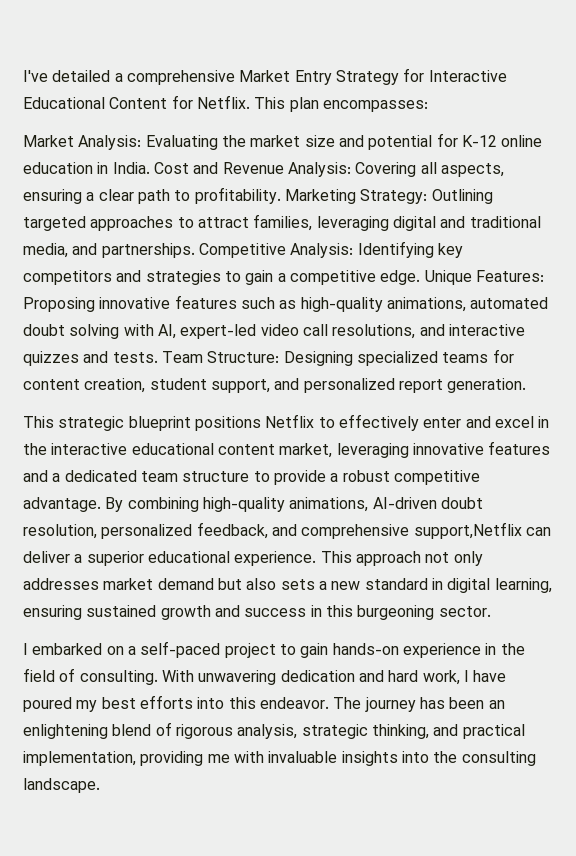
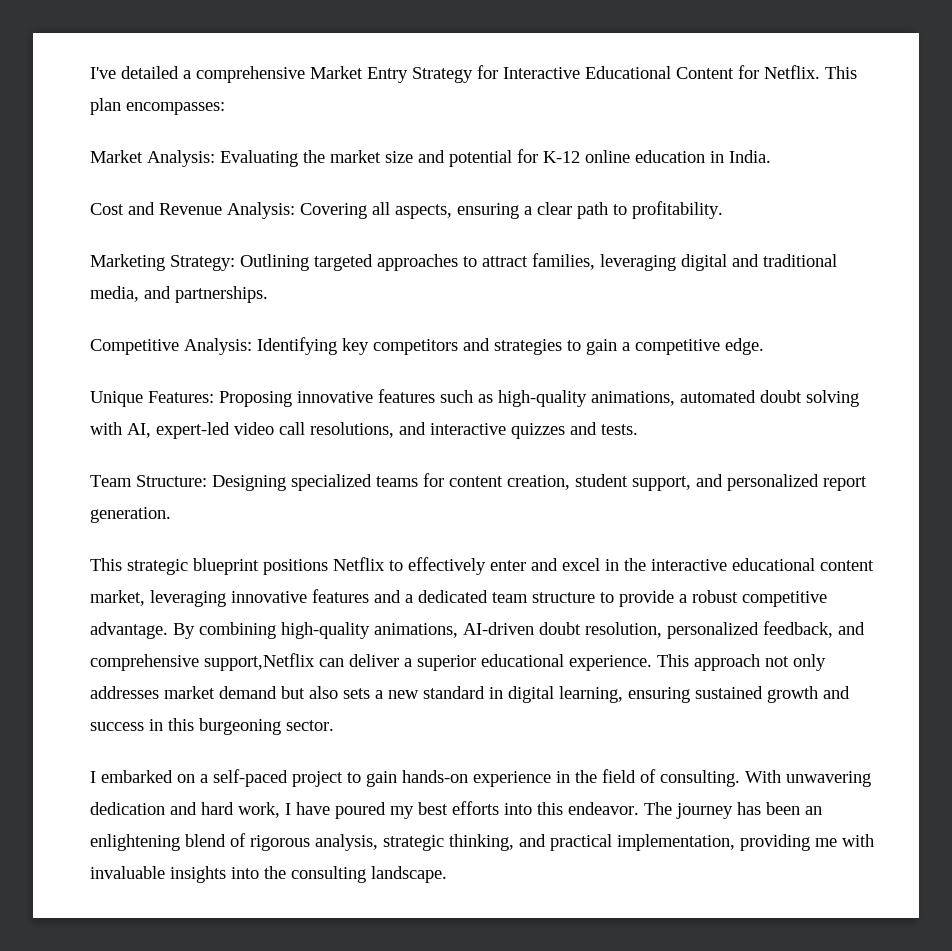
(150, 168) none -> (771, 156) //
(281, 195) none -> (723, 210) //
(195, 250) none -> (268, 294) //
(421, 277) none -> (764, 346) //
(158, 357) none -> (638, 429) //

